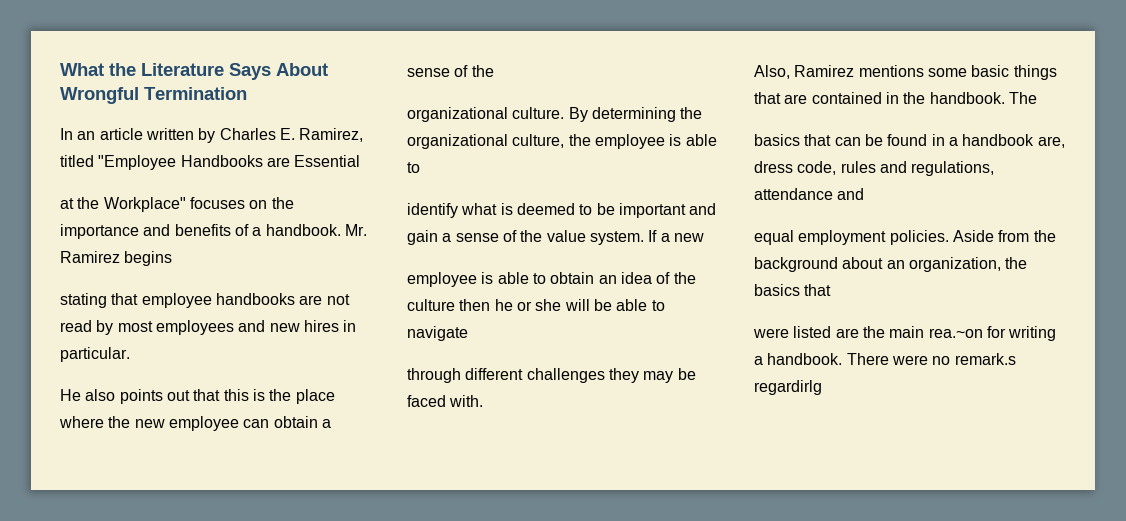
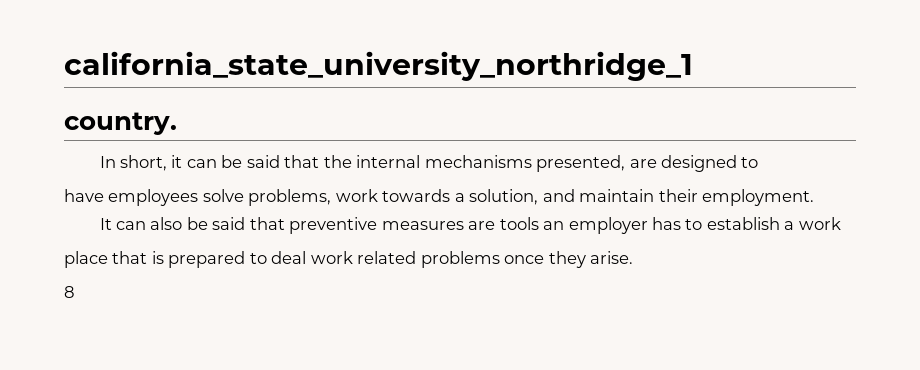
[60,63,328,80] [60,87,247,104] [60,128,364,143] [60,155,361,170] [60,197,294,212] [60,224,367,239] [60,251,173,266] [60,293,350,308] [60,320,357,335] [60,347,130,362] [60,389,335,404] [59,416,331,431] [407,65,494,77] [407,107,703,122] [407,134,717,149] [407,162,420,173] [407,203,717,218] [407,230,704,245] [407,272,696,287] [407,299,665,311] [407,326,468,341] [407,368,696,383] [407,395,484,407] [754,65,1057,80] [754,92,1037,104] [754,134,1065,148] [754,161,995,176] [754,188,865,200] [754,230,1056,245] [754,257,1028,272] [754,284,832,296] [753,326,1057,341] [754,353,1016,365] [754,380,822,395] What the Literature Says About Wrongful Termination // In an article written by Charles E. Ramirez, titled "Employee Handbooks are Essential // at the Workplace" focuses on the importance and benefits of a handbook. Mr. Ramirez begins // stating that employee handbooks are not read by most employees and new hires in particular. // He also points out that this is the place where the new employee can obtain a sense of the // organizational culture. By determining the organizational culture, the employee is able to // identify what is deemed to be important and gain a sense of the value system. If a new // employee is able to obtain an idea of the culture then he or she will be able to navigate // through different challenges they may be faced with. // Also, Ramirez mentions some basic things that are contained in the handbook. The // basics that can be found in a handbook are, dress code, rules and regulations, attendance and // equal employment policies. Aside from the background about an organization, the basics that // were listed are the main rea.~on for writing a handbook. There were no remark.s regardirlg -> [64,51,693,81] [64,112,177,135] [99,155,759,172] [64,189,815,206] [99,217,841,234] [64,251,634,268] [64,286,75,298] california_state_university_northridge_1 // country. // In short, it can be said that the internal mechanisms presented, are designed to // have employees solve problems, work towards a solution, and maintain their employment. // It can also be said that preventive measures are tools an employer has to establish a work // place that is prepared to deal work related problems once they arise. // 8

